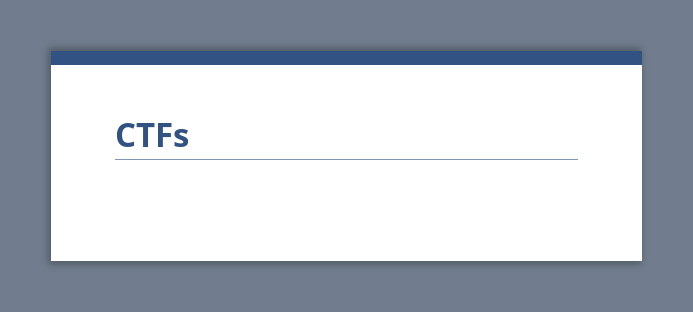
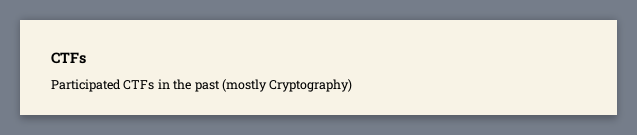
[115,123,189,147] CTFs -> [51,52,86,64] [51,79,353,92] CTFs // Participated CTFs in the past (mostly Cryptography)

